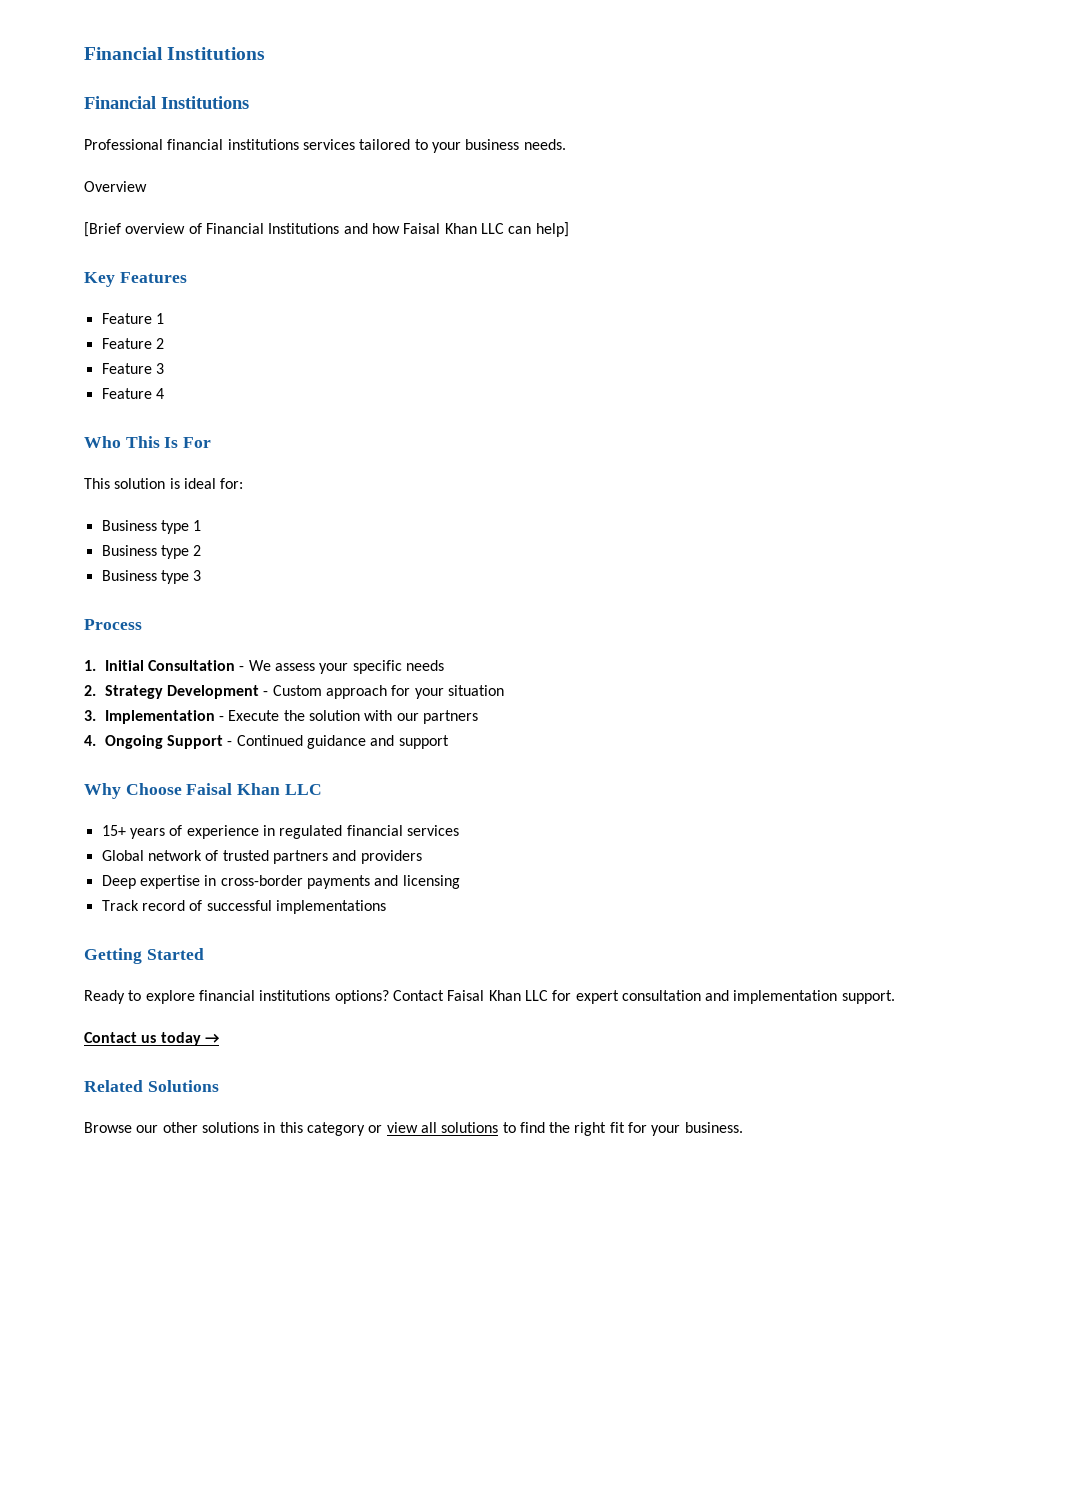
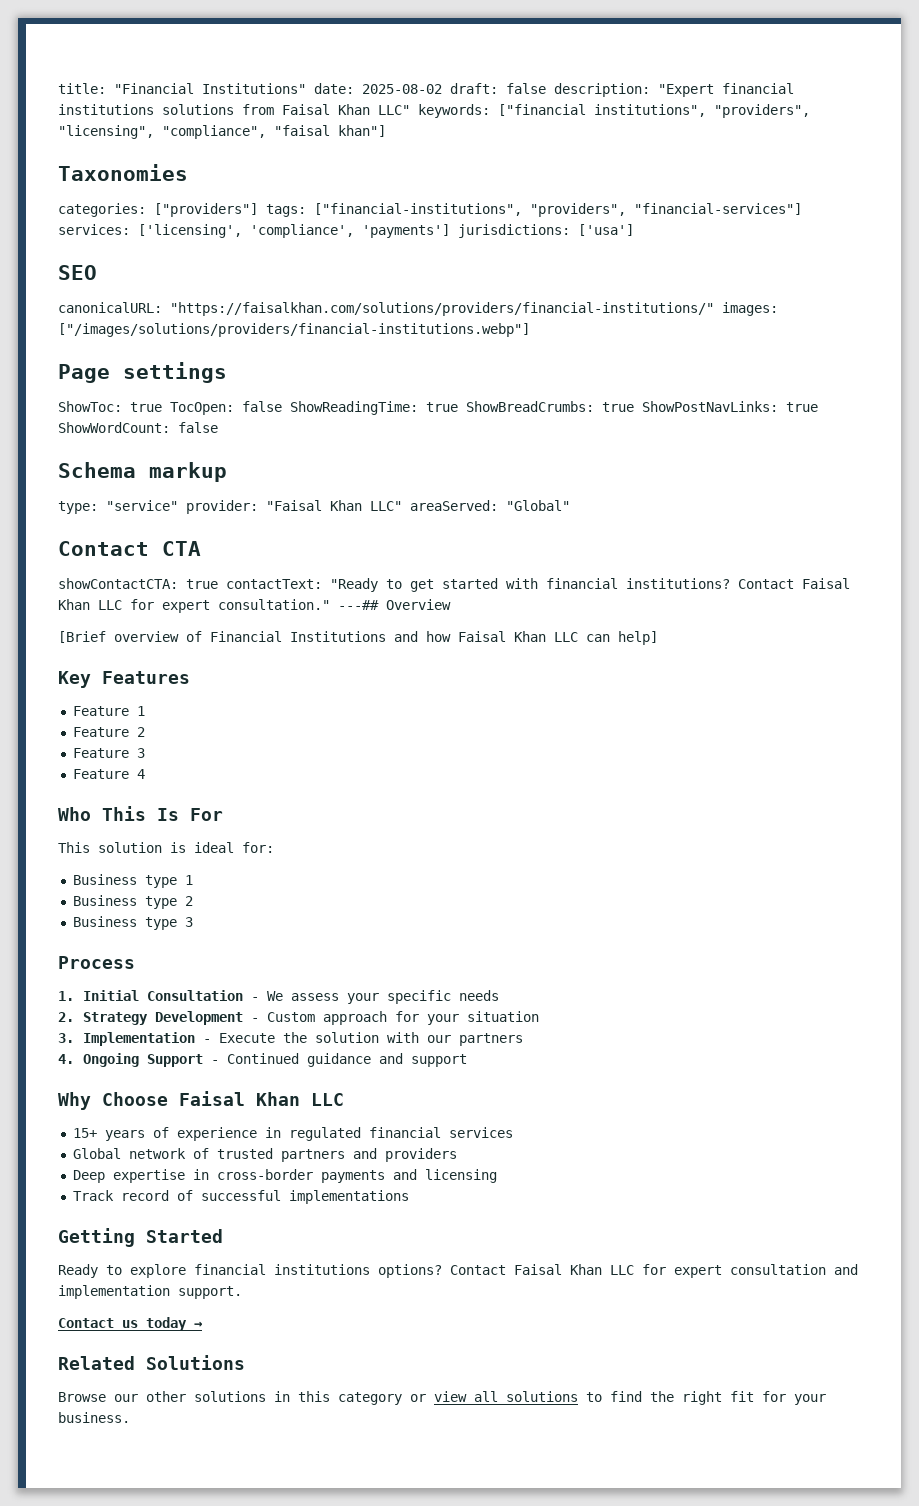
[84,47,266,60] [84,96,249,109] [84,139,566,153] Financial Institutions // Financial Institutions // Professional financial institutions services tailored to your business needs. // -> [58,83,794,97] [58,104,810,118] [58,125,386,139] [58,164,188,181] [58,203,802,217] [58,224,634,238] [58,265,97,280] [58,302,778,316] [58,323,530,337] [58,362,227,383] [58,401,818,415] [58,422,218,433] [58,462,227,482] [58,500,570,514] [58,541,201,556] [58,578,850,592] [58,599,379,613] title: "Financial Institutions" date: 2025-08-02 draft: false description: "Expert financial institutions solutions from Faisal Khan LLC" keywords: ["financial institutions", "providers", "licensing", "compliance", "faisal khan"] // Taxonomies // categories: ["providers"] tags: ["financial-institutions", "providers", "financial-services"] services: ['licensing', 'compliance', 'payments'] jurisdictions: ['usa'] // SEO // canonicalURL: "https://faisalkhan.com/solutions/providers/financial-institutions/" images: ["/images/solutions/providers/financial-institutions.webp"] // Page settings // ShowToc: true TocOpen: false ShowReadingTime: true ShowBreadCrumbs: true ShowPostNavLinks: true ShowWordCount: false // Schema markup // type: "service" provider: "Faisal Khan LLC" areaServed: "Global" // Contact CTA // showContactCTA: true contactText: "Ready to get started with financial institutions? Contact Faisal Khan LLC for expert consultation." ---##

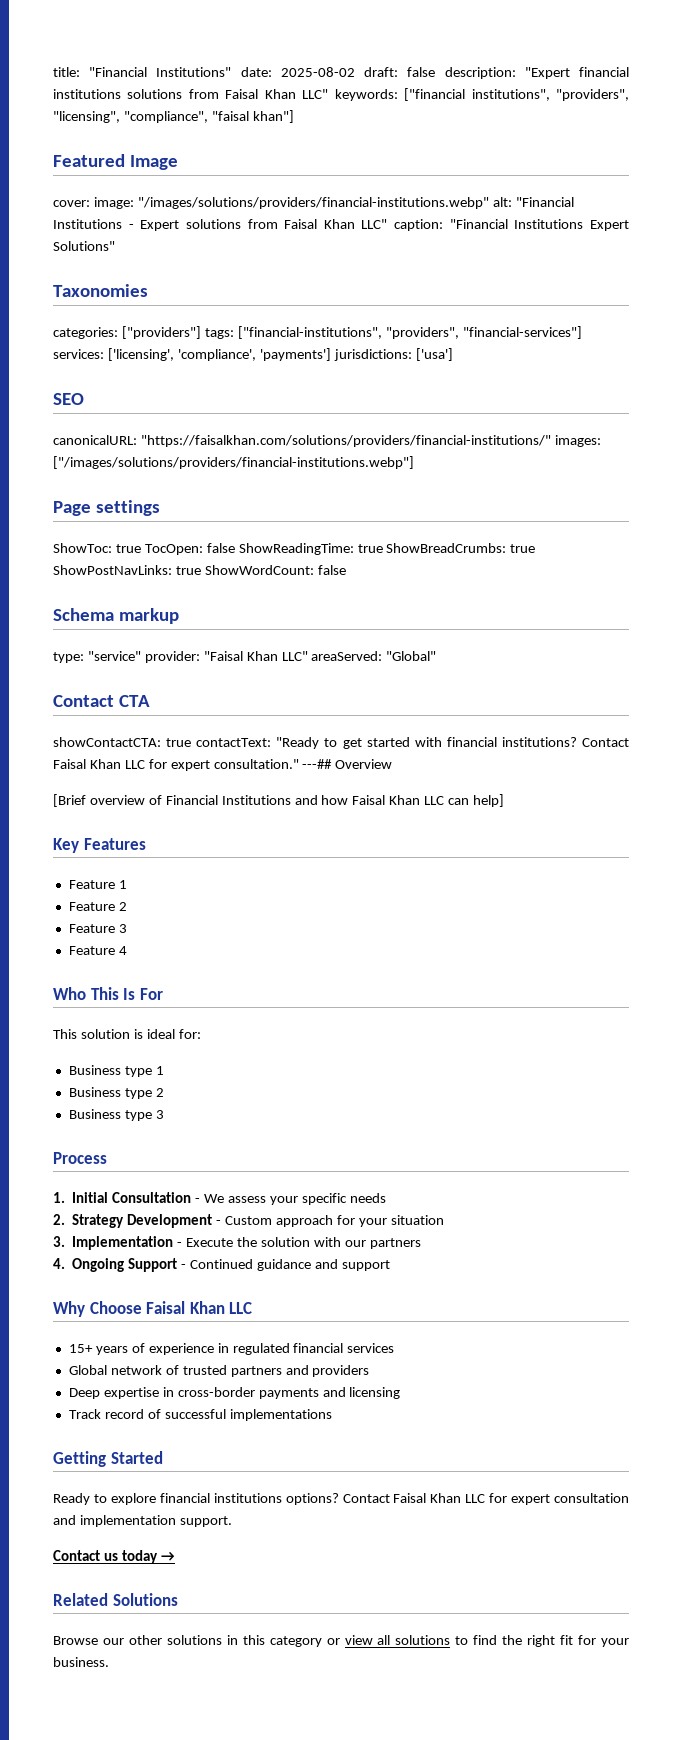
(386, 131) none -> [53,154,178,170] [53,197,574,209] [53,219,629,231] [53,241,115,251] // Featured Image // cover: image: "/images/solutions/providers/financial-institutions.webp" alt: "Financial Institutions - Expert solutions from Faisal Khan LLC" caption: "Financial Institutions Expert Solutions"

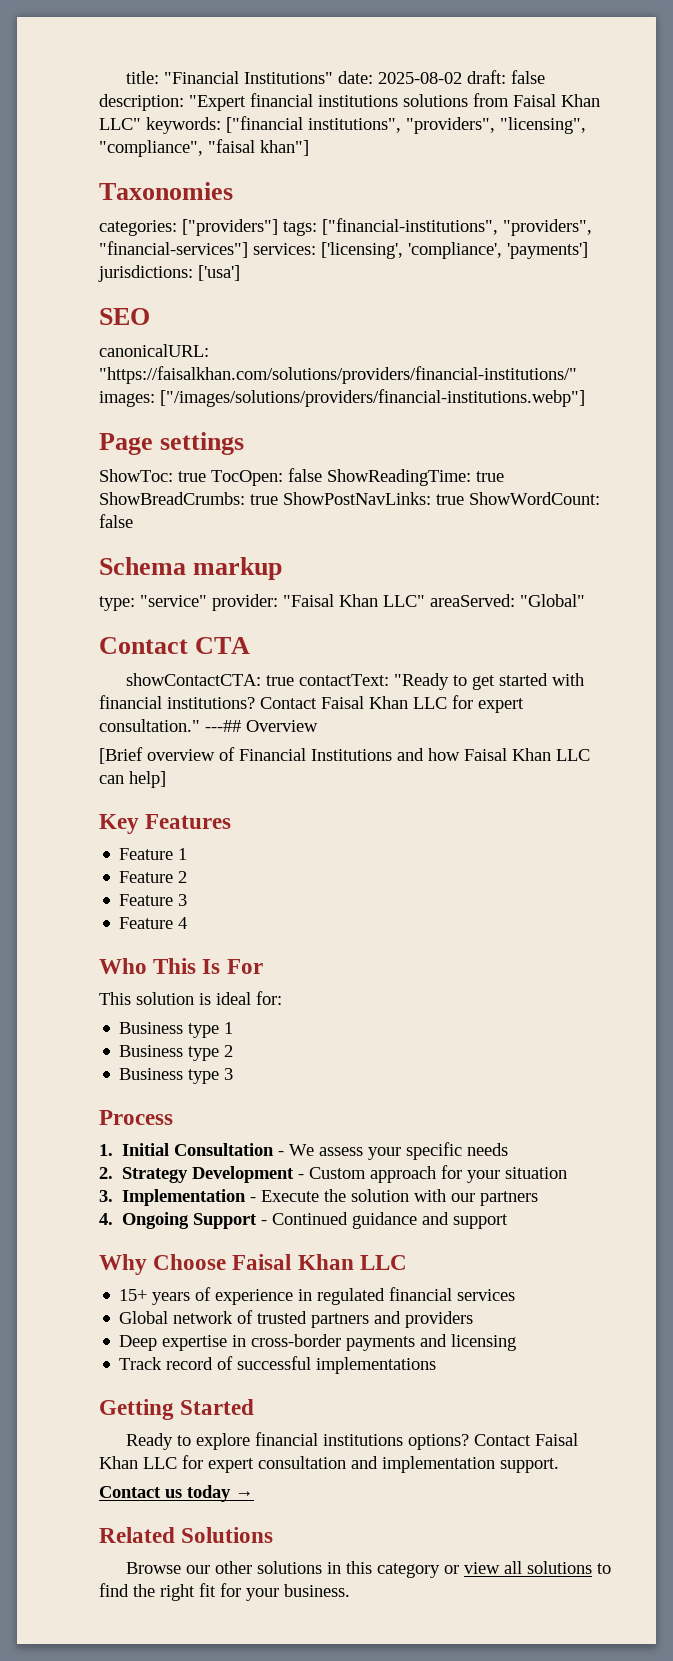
[53,154,178,170] [53,197,574,209] [53,219,629,231] [53,241,115,251] // Featured Image // cover: image: "/images/solutions/providers/financial-institutions.webp" alt: "Financial Institutions - Expert solutions from Faisal Khan LLC" caption: "Financial Institutions Expert Solutions" -> (309, 148) none

